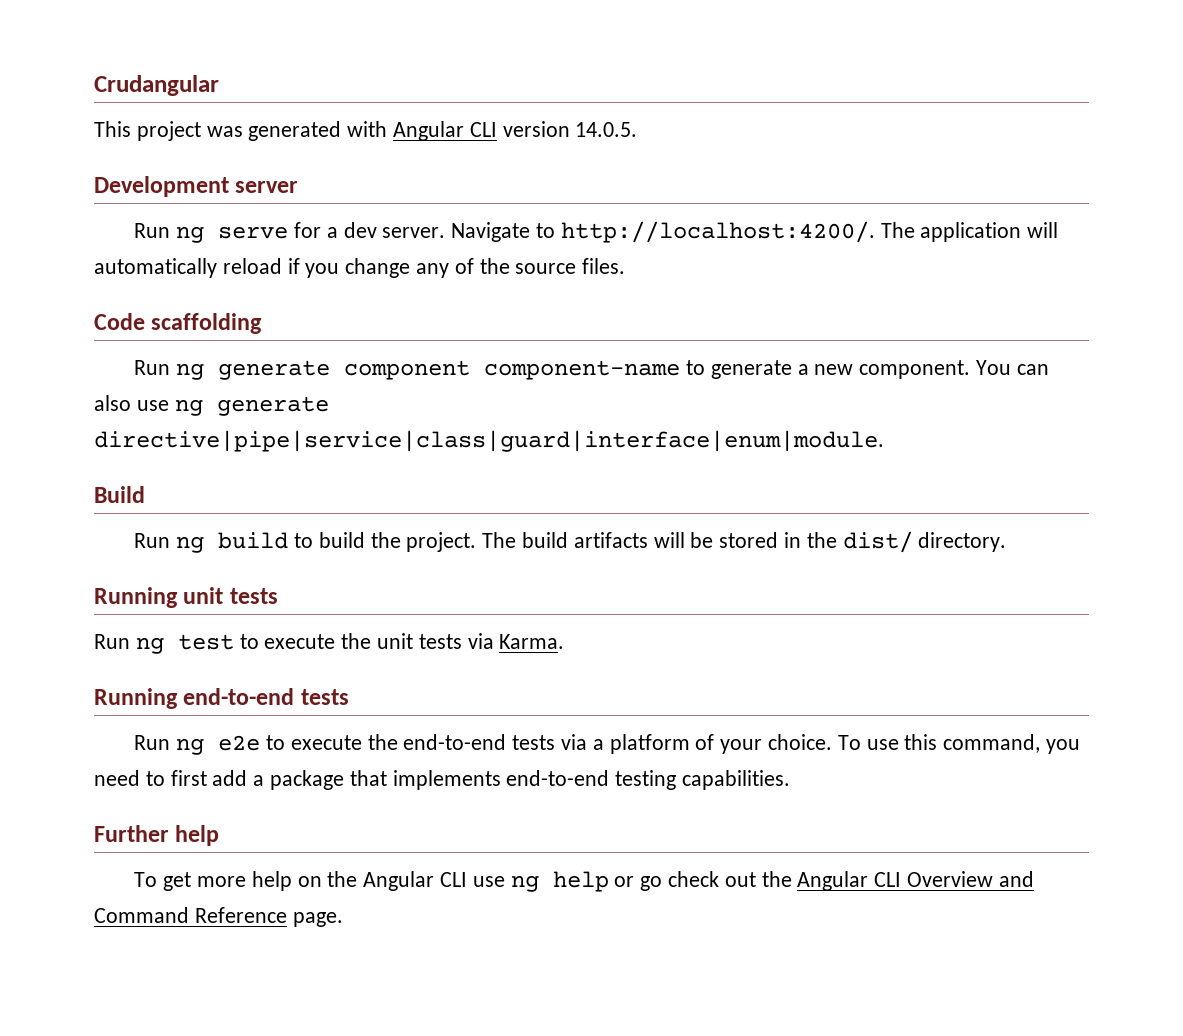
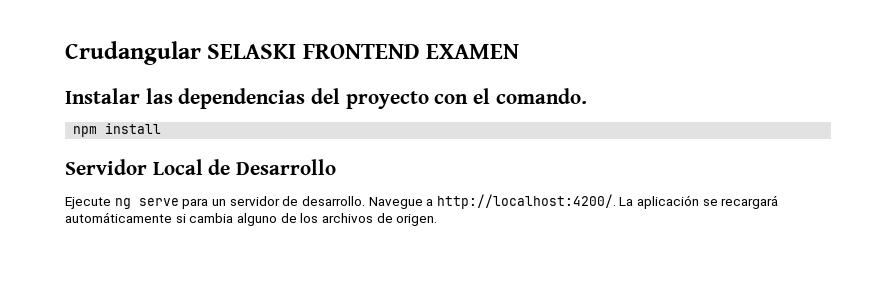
[94,121,638,141] [94,176,299,197] [134,221,1059,243] [94,258,626,278] [94,313,263,334] [134,360,1049,380] [94,395,329,416] [94,430,884,452] [94,486,145,503] [134,531,1007,553] [94,587,278,608] [94,633,565,654] [94,688,349,709] [134,734,1080,755] [94,770,791,790] [94,825,220,846] [134,871,1034,892] [94,907,343,927] // This project was generated with Angular CLI version 14.0.5. // Development server // Run ng serve for a dev server. Navigate to http://localhost:4200/. The application will automatically reload if you change any of the source files. // Code scaffolding // Run ng generate component component-name to generate a new component. You can also use ng generate directive|pipe|service|class|guard|interface|enum|module. // Build // Run ng build to build the project. The build artifacts will be stored in the dist/ directory. // Running unit tests // Run ng test to execute the unit tests via Karma. // Running end-to-end tests // Run ng e2e to execute the end-to-end tests via a platform of your choice. To use this command, you need to first add a package that implements end-to-end testing capabilities. // Further help // To get more help on the Angular CLI use ng help or go check out the Angular CLI Overview and Command Reference page. -> [207,44,520,59] [65,88,587,109] [73,123,162,137] [65,159,337,175] [65,194,779,209] [65,212,438,226] SELASKI FRONTEND EXAMEN // Instalar las dependencias del proyecto con el comando. // npm install // Servidor Local de Desarrollo // Ejecute ng serve para un servidor de desarrollo. Navegue a http://localhost:4200/. La aplicación se recargará automáticamente si cambia alguno de los archivos de origen.

